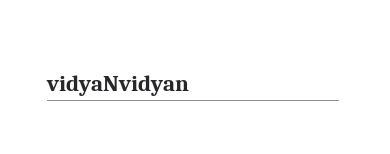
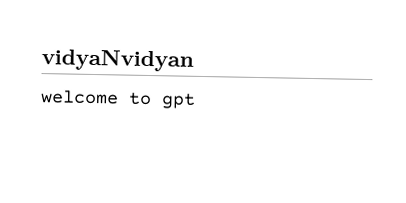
(189, 85) none -> [40,90,196,109] // welcome to gpt

